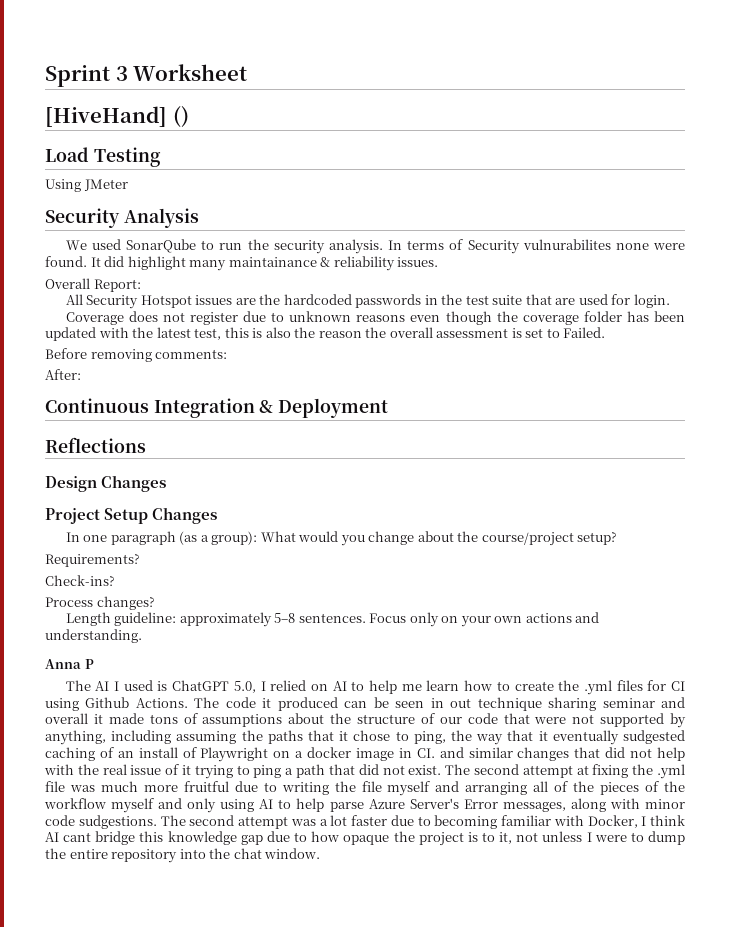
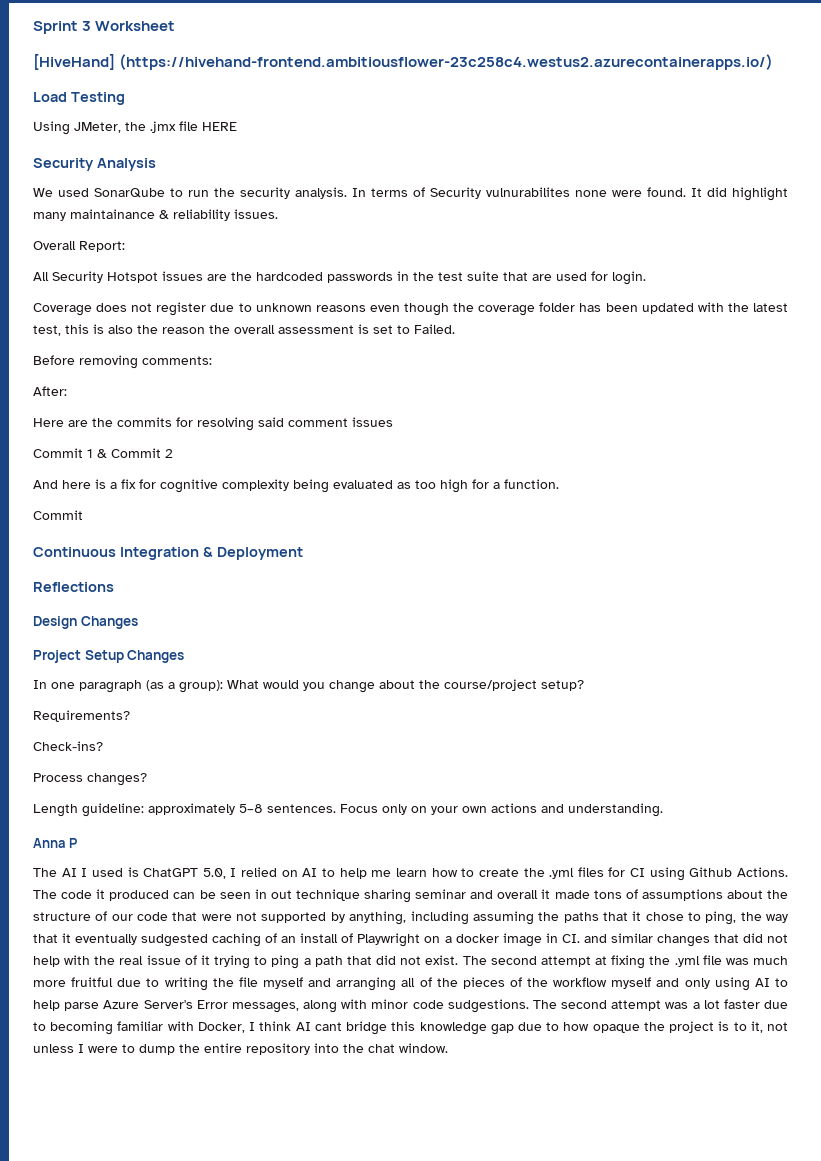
[172,106,189,128] () -> [119,54,774,70] (https://hivehand-frontend.ambitiousflower-23c258c4.westus2.azurecontainerapps.io/)
[83,179,128,191] JMeter -> [74,121,237,133] JMeter, the .jmx file HERE
(81, 374) none -> [33,417,393,431] [33,448,173,458] [33,479,559,493] [33,510,83,520] // Here are the commits for resolving said comment issues // Commit 1 & Commit 2 // And here is a fix for cognitive complexity being evaluated as too high for a function. // Commit

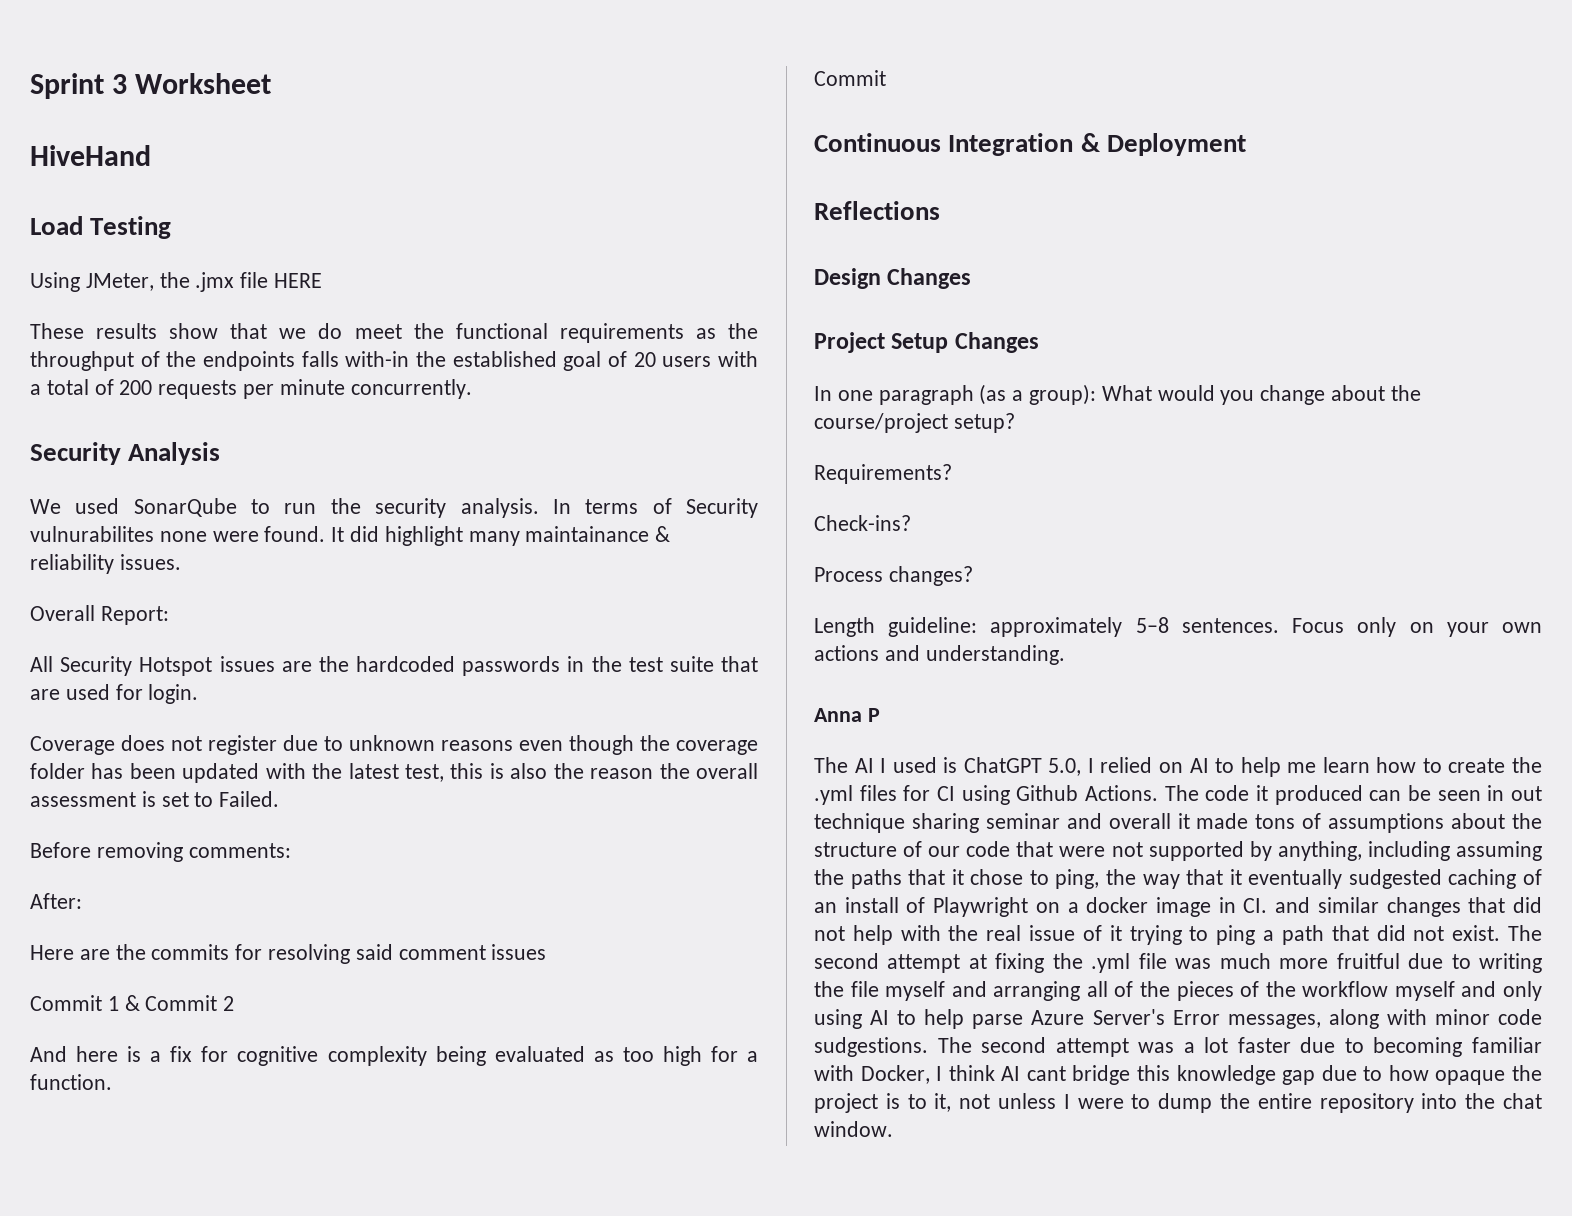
[33,54,774,70] [HiveHand] (https://hivehand-frontend.ambitiousflower-23c258c4.westus2.azurecontainerapps.io/) -> [30,145,151,166] HiveHand
(237, 126) none -> [30,323,758,343] [30,351,758,371] [30,379,472,399] // These results show that we do meet the functional requirements as the throughput of the endpoints falls with-in the established goal of 20 users with a total of 200 requests per minute concurrently.

